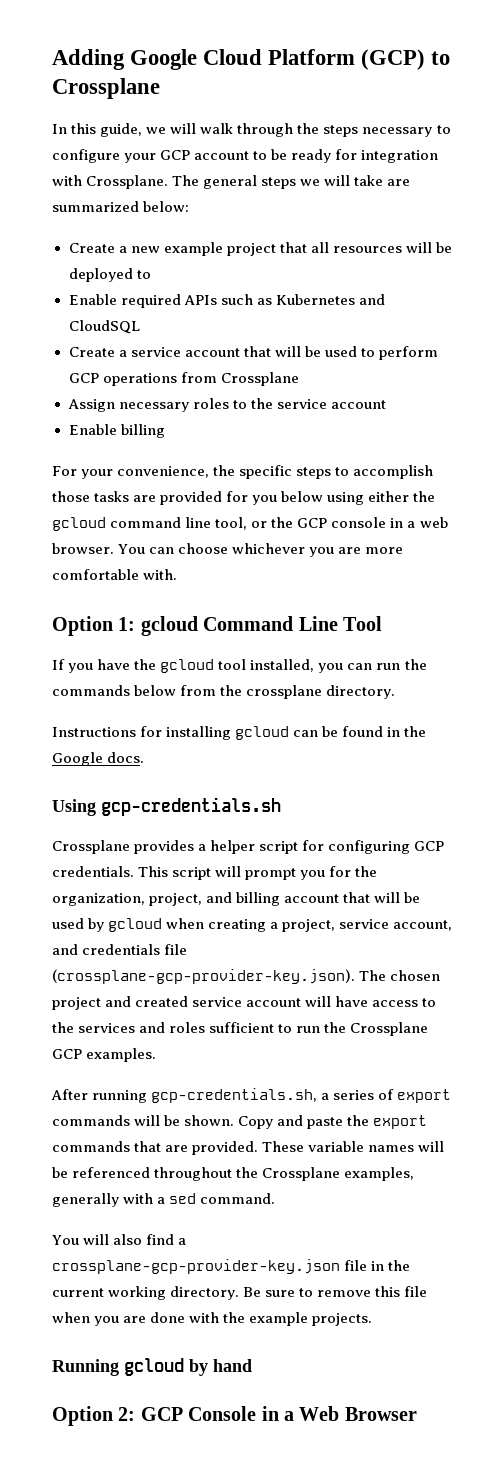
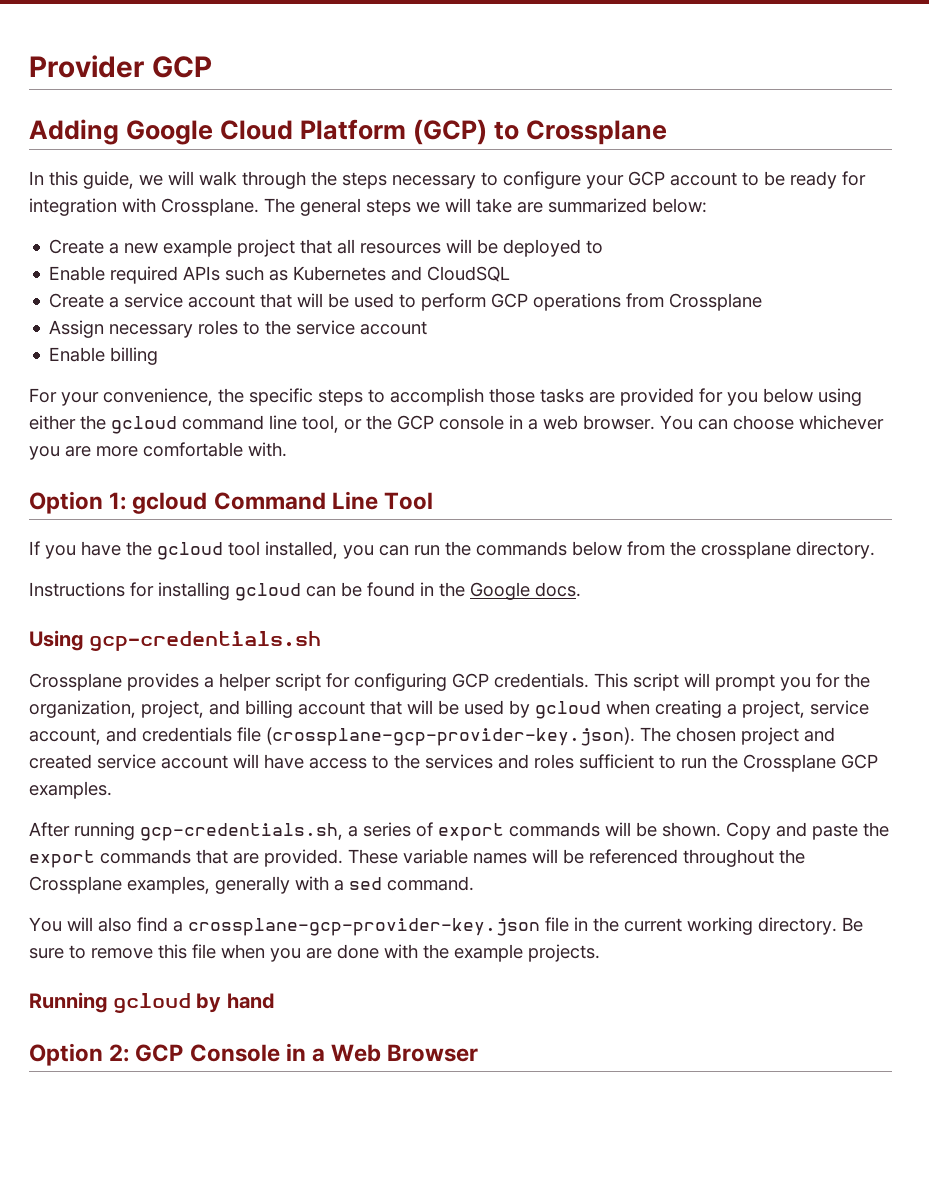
(52, 59) none -> [29,55,212,78] Provider GCP //

